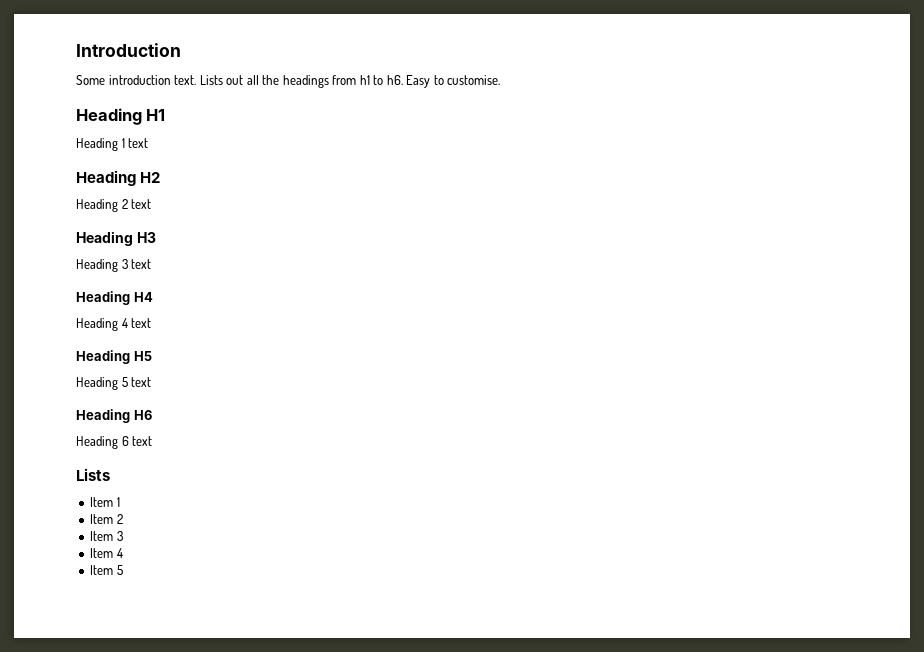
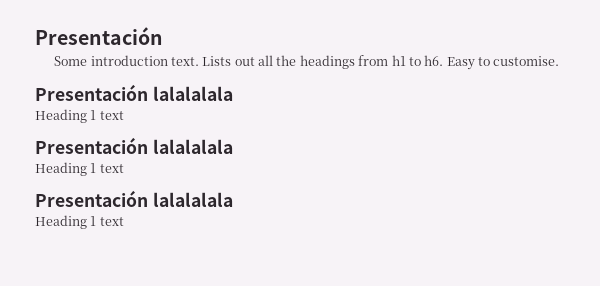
[76,43,181,57] Introduction -> [35,27,163,45] Presentación
[76,108,166,125] [76,138,149,151] [76,170,161,186] [76,199,152,212] [76,231,156,246] [76,259,152,272] [76,291,153,305] [76,318,152,331] [76,350,152,364] [76,377,152,390] [76,409,152,423] [76,436,153,449] [76,468,110,481] [90,497,120,507] [90,514,123,524] [90,531,123,541] [90,548,123,558] [90,565,123,575] Heading H1 // Heading 1 text // Heading H2 // Heading 2 text // Heading H3 // Heading 3 text // Heading H4 // Heading 4 text // Heading H5 // Heading 5 text // Heading H6 // Heading 6 text // Lists // Item 1 // Item 2 // Item 3 // Item 4 // Item 5 -> [35,84,233,101] [35,109,124,123] [35,137,233,154] [35,162,124,176] [35,190,233,207] [35,215,124,229] Presentación lalalalala // Heading 1 text // Presentación lalalalala // Heading 1 text // Presentación lalalalala // Heading 1 text

